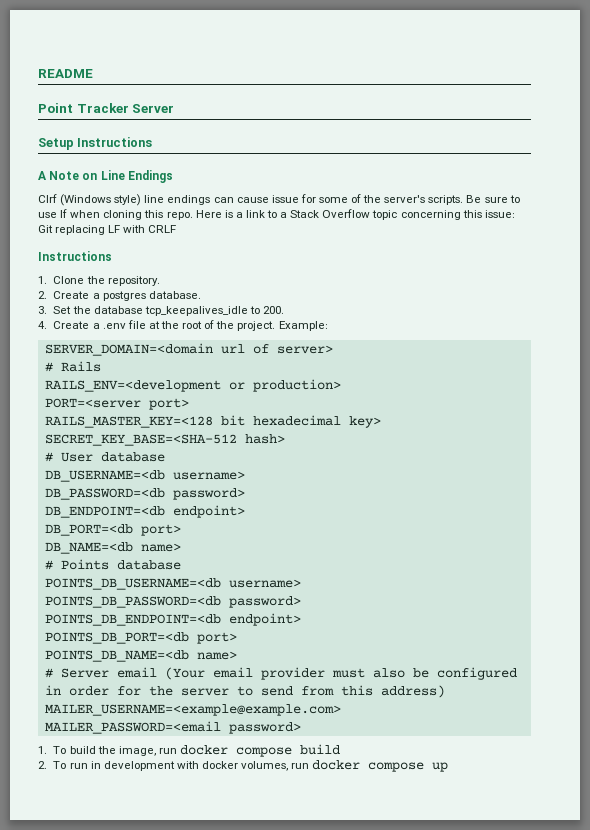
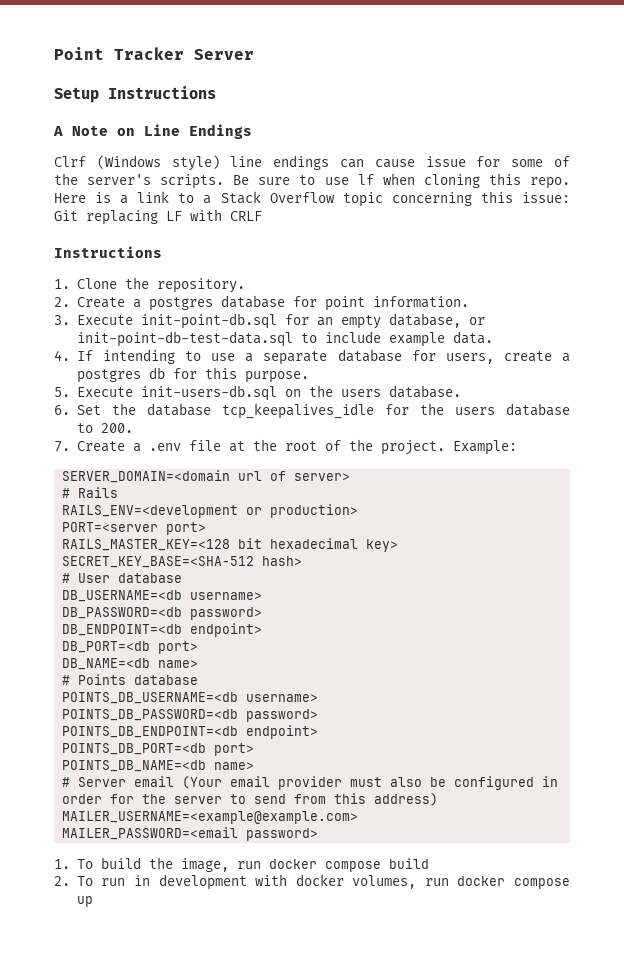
[38,69,93,78] README // -> (54, 53) none
(146, 296) none -> [220,295,469,311] [54,313,485,329] [76,331,493,347] [54,349,570,365] [76,367,309,383] [54,385,381,401] database for point information. // 3. Execute init-point-db.sql for an empty database, or init-point-db-test-data.sql to include example data. // 4. If intending to use a separate database for users, create a postgres db for this purpose. // 5. Execute init-users-db.sql on the users
[38,306,47,314] 3. -> [54,405,70,415] 6.
(248, 311) none -> [384,403,570,416] for the users database
[38,321,47,329] 4. -> [54,441,70,452] 7.

